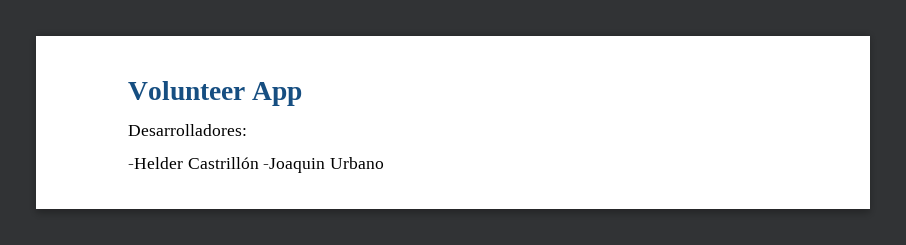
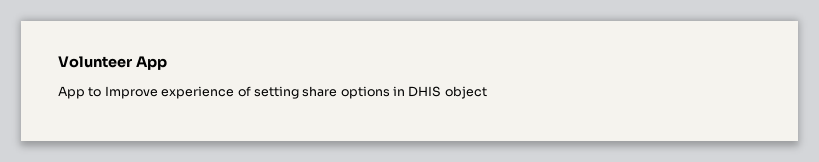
[128,124,247,136] [128,157,385,173] Desarrolladores: // -Helder Castrillón -Joaquin Urbano -> [58,86,487,99] App to Improve experience of setting share options in DHIS object

